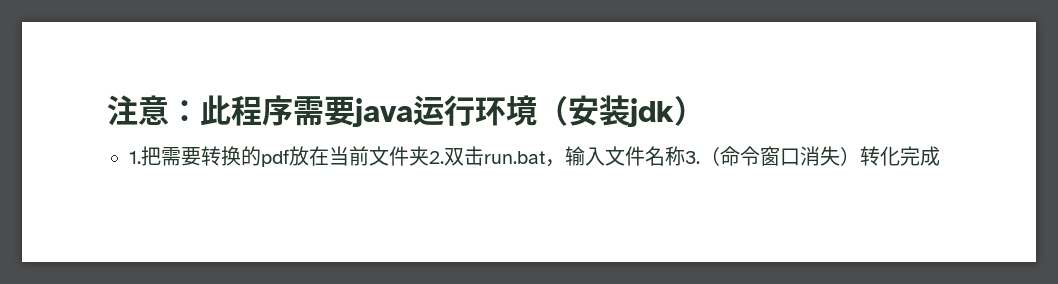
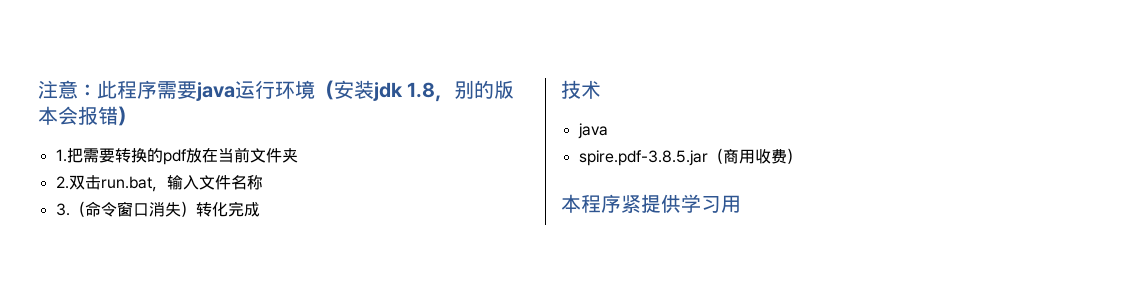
(674, 112) none -> [407,80,515,102] [38,106,118,125] 1.8，别的版本会报错
(429, 156) none -> (298, 155) //
(685, 156) none -> (263, 182) //
(940, 156) none -> [561,80,601,99] [577,123,608,139] [578,148,802,166] [561,194,741,213] // 技术 // java // spire.pdf-3.8.5.jar（商用收费） // 本程序紧提供学习用

